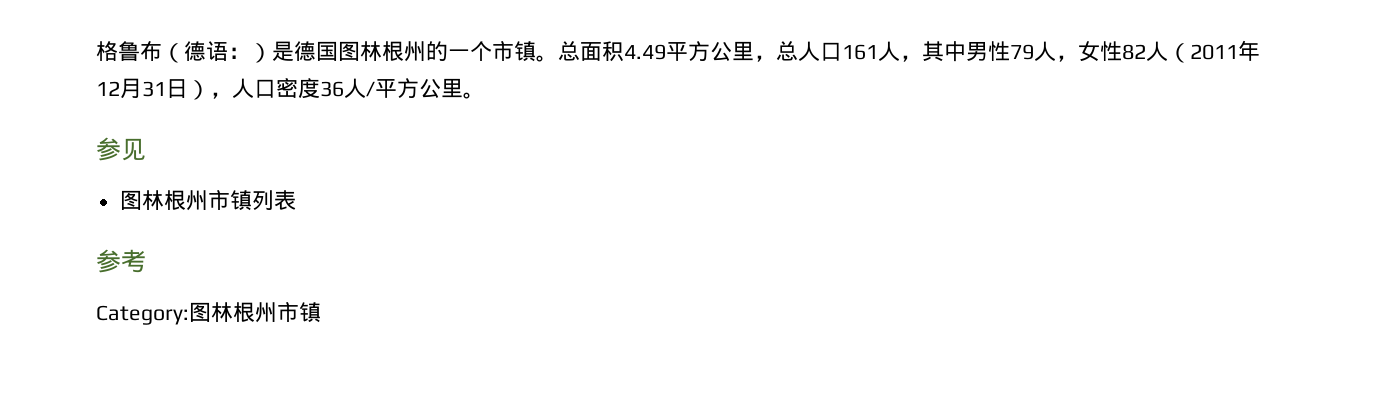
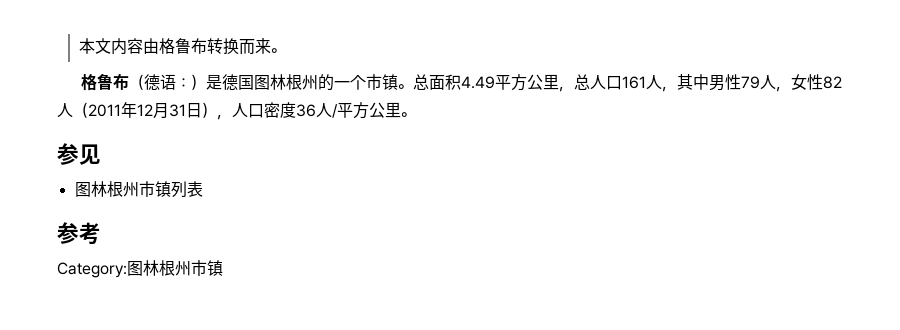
(96, 51) none -> [79,38,287,55] 本文内容由格鲁布转换而来。 //

